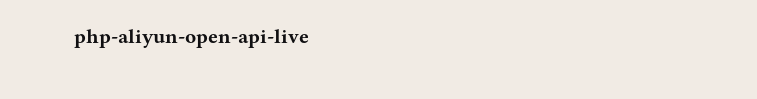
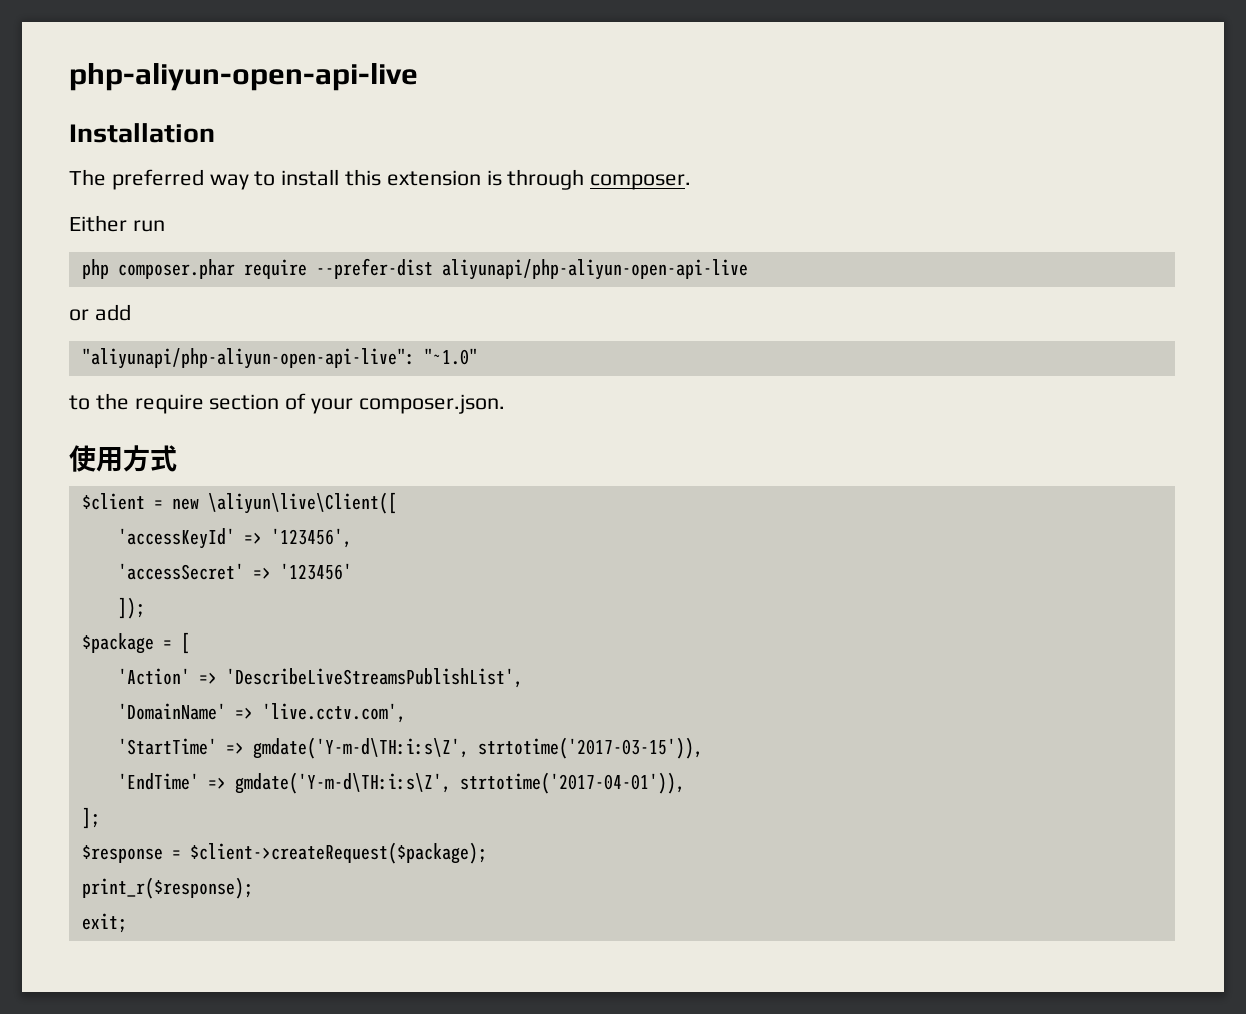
(309, 38) none -> [69,123,215,143] [69,169,692,190] [69,215,165,232] [81,258,748,280] [69,304,131,321] [81,348,478,369] [69,393,505,414] [69,445,177,472] [81,492,397,514] [117,528,352,549] [117,563,352,580] [117,597,145,619] [81,632,190,654] [117,668,523,688] [117,703,406,723] [117,737,703,759] [117,772,685,794] [81,807,100,829] [81,842,487,864] [81,877,253,899] [81,913,127,933] // Installation // The preferred way to install this extension is through composer. // Either run // php composer.phar require --prefer-dist aliyunapi/php-aliyun-open-api-live // or add // "aliyunapi/php-aliyun-open-api-live": "~1.0" // to the require section of your composer.json. // 使用方式 // $client = new \aliyun\live\Client([ // 'accessKeyId' => '123456', // 'accessSecret' => '123456' // ]); // $package = [ // 'Action' => 'DescribeLiveStreamsPublishList', // 'DomainName' => 'live.cctv.com', // 'StartTime' => gmdate('Y-m-d\TH:i:s\Z', strtotime('2017-03-15')), // 'EndTime' => gmdate('Y-m-d\TH:i:s\Z', strtotime('2017-04-01')), // ]; // $response = $client->createRequest($package); // print_r($response); // exit;

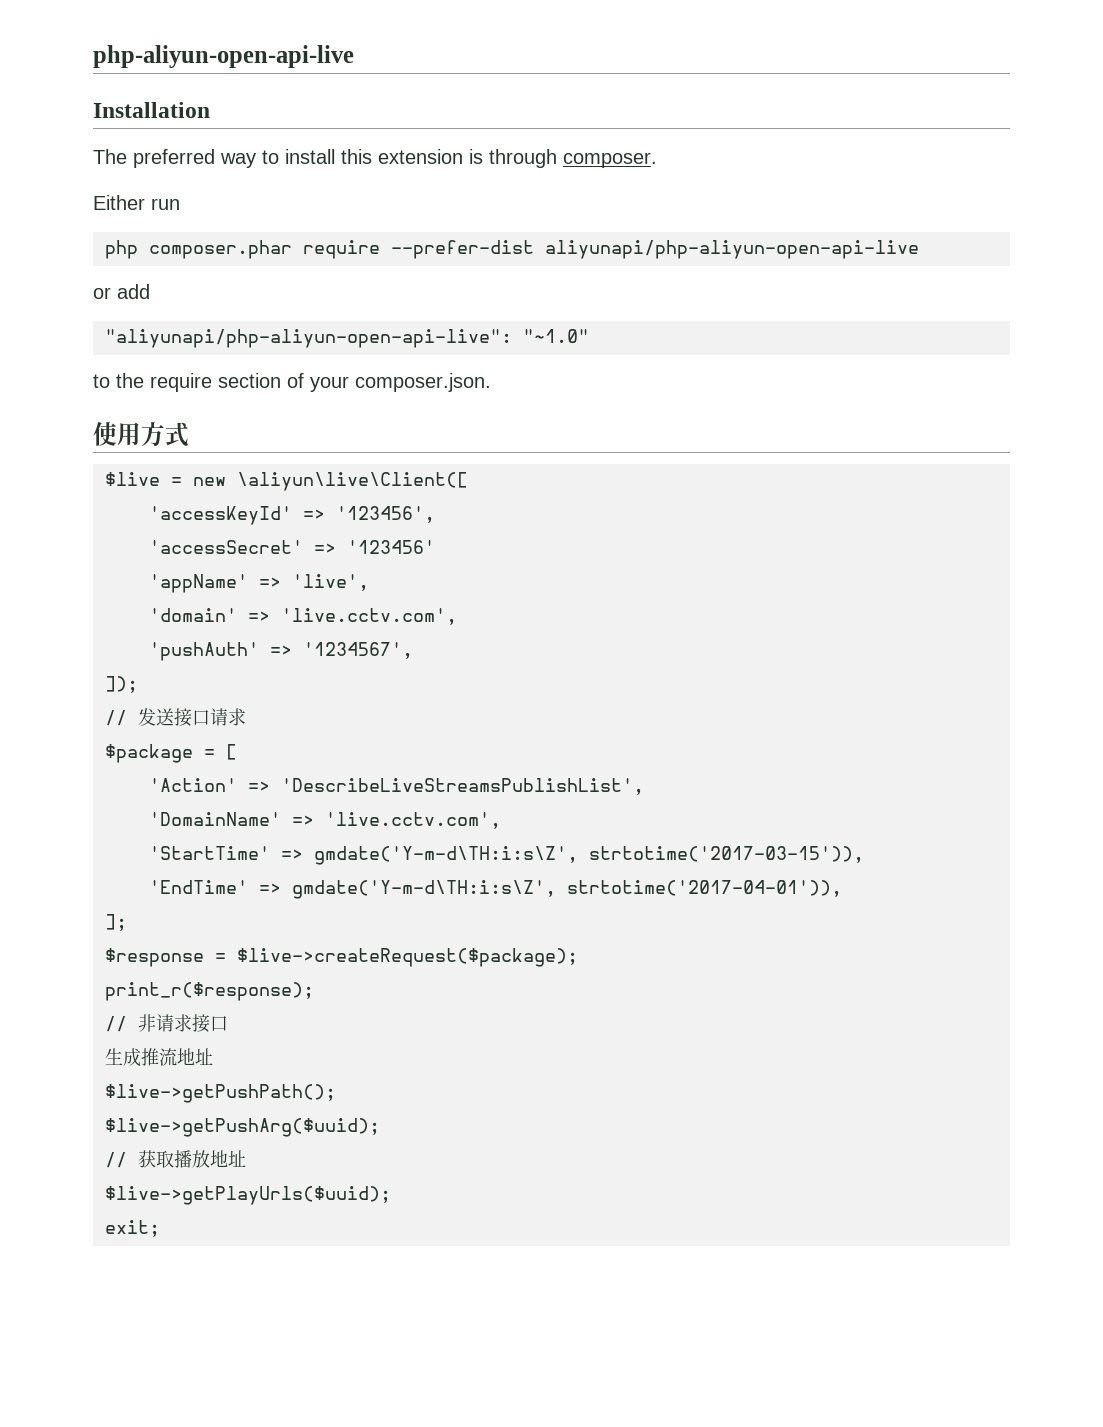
[81,493,145,510] $client -> [105,472,160,486] $live
[117,597,145,619] ]); -> [149,574,369,593] [149,608,457,625] [149,642,413,661] [105,676,138,693] [105,708,246,727] 'appName' => 'live', // 'domain' => 'live.cctv.com', // 'pushAuth' => '1234567', // ]); // // 发送接口请求
[189,842,487,864] $client->createRequest($package); -> [237,948,578,967] $live->createRequest($package);
(253, 888) none -> [105,1014,228,1033] [105,1048,213,1066] [105,1084,336,1103] [105,1118,380,1137] [105,1150,246,1168] [105,1186,391,1205] // // 非请求接口 // 生成推流地址 // $live->getPushPath(); // $live->getPushArg($uuid); // // 获取播放地址 // $live->getPlayUrls($uuid);

